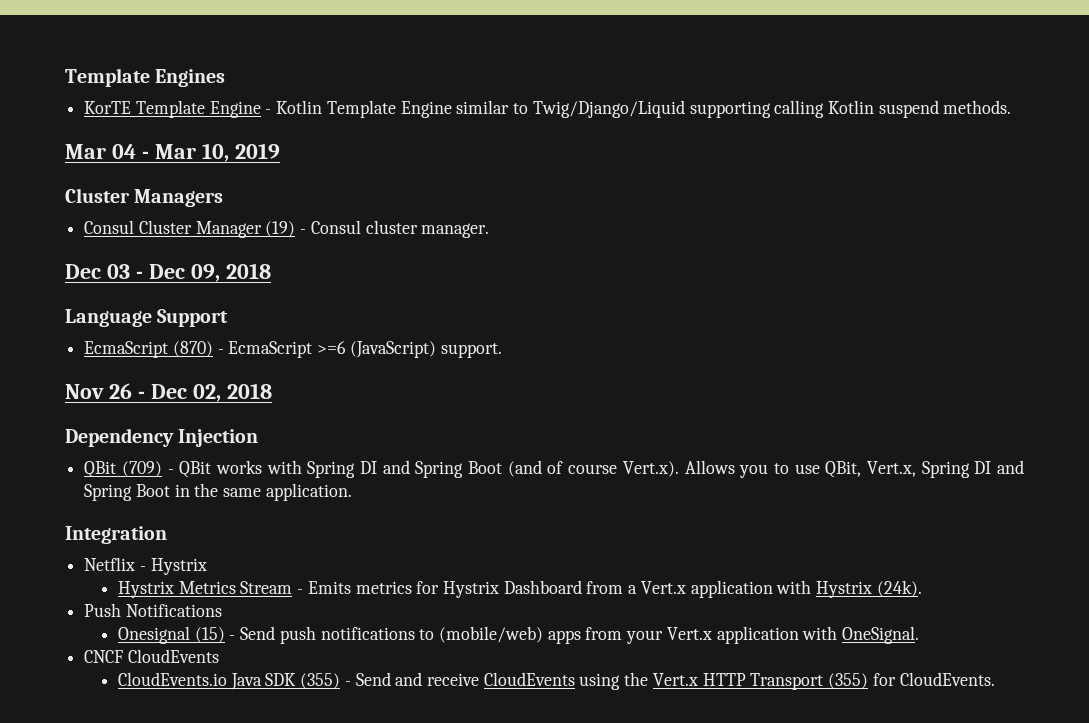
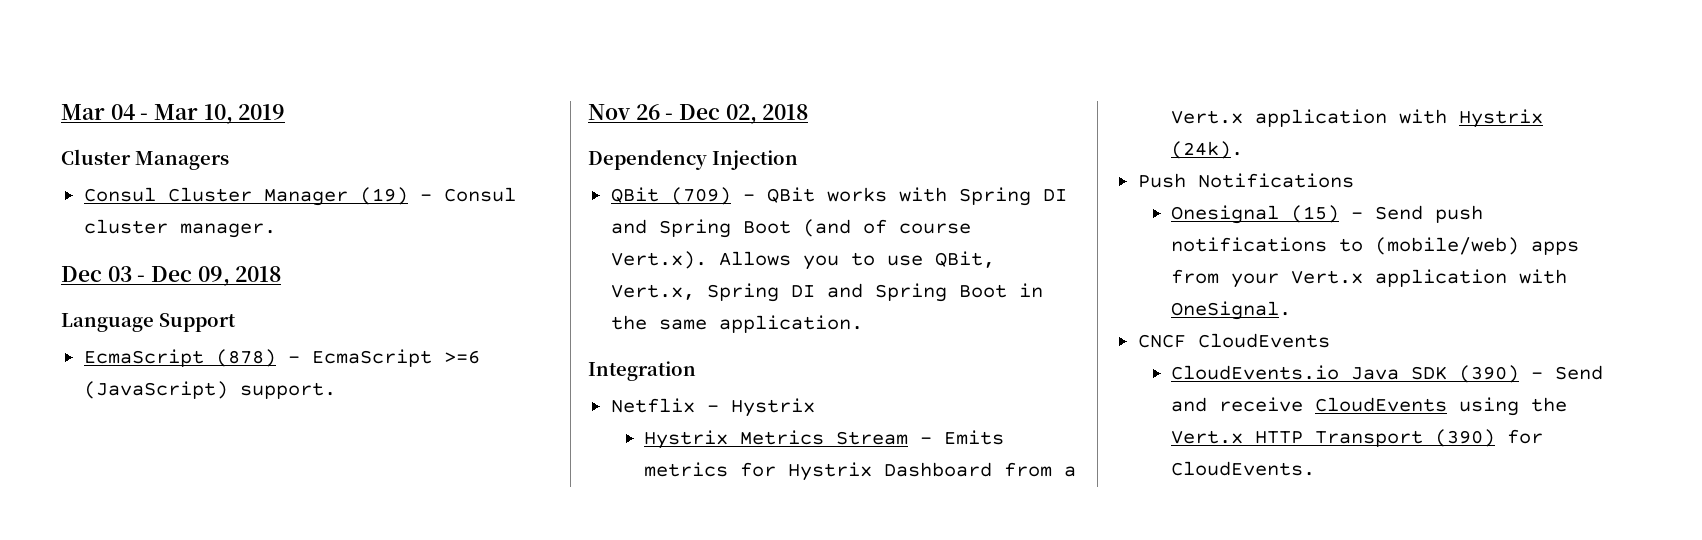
[65,68,226,87] [84,100,1012,118] Template Engines // KorTE Template Engine - Kotlin Template Engine similar to Twig/Django/Liquid supporting calling Kotlin suspend methods. // -> (61, 112) none
[172,341,213,357] (870) -> [215,349,276,367] (878)
[300,673,341,689] (355) -> [1459,365,1520,383] (390)
[828,673,869,689] (355) -> [1435,429,1496,447] (390)

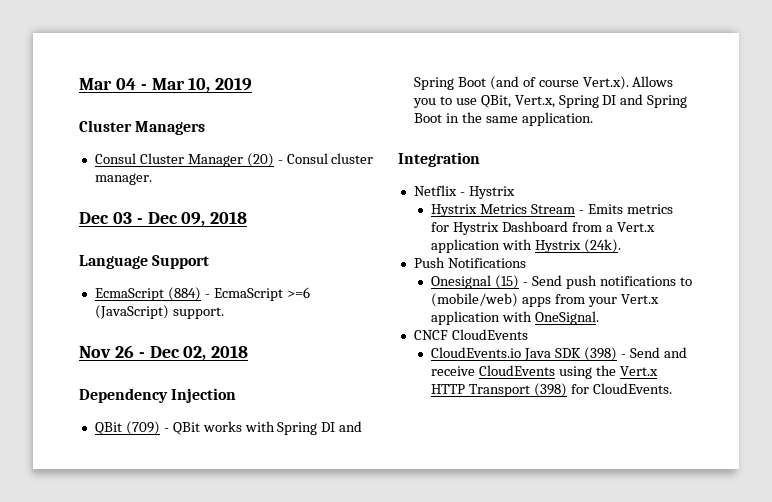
[359,187,408,205] (19) -> [246,153,274,167] (20)
[215,349,276,367] (878) -> [167,287,201,301] (884)
[1459,365,1520,383] (390) -> [583,347,617,361] (398)
[1435,429,1496,447] (390) -> [533,383,567,397] (398)

